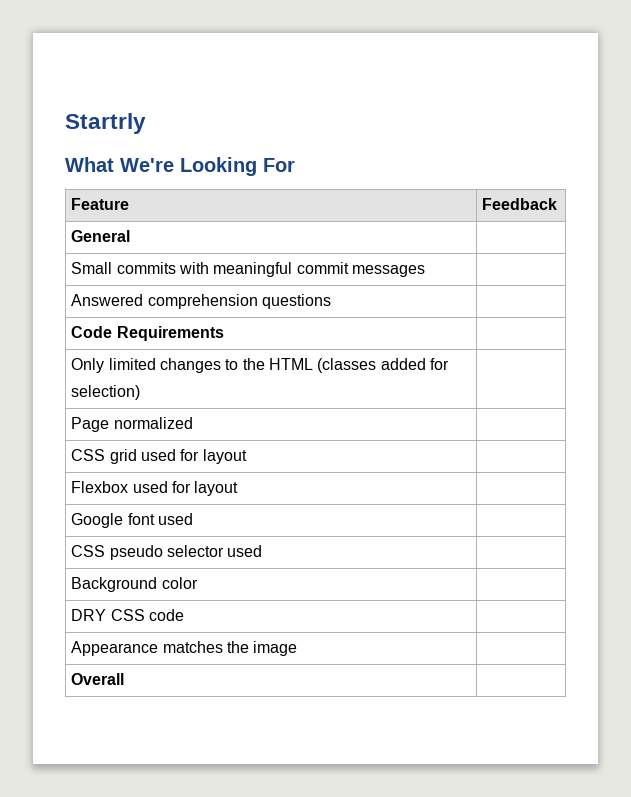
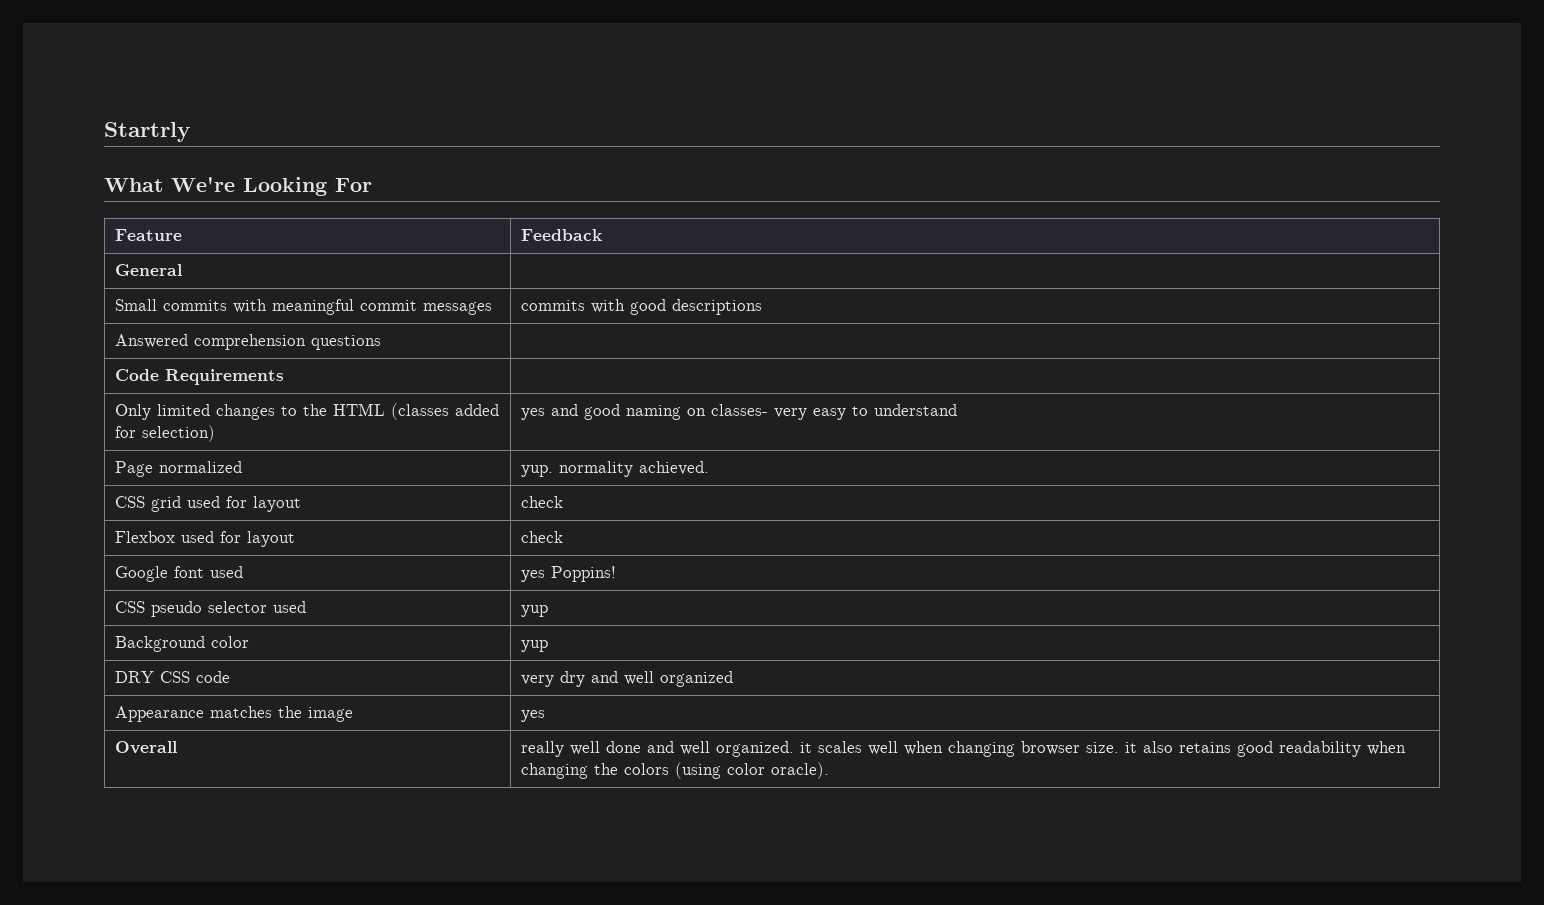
(426, 271) none -> [520,299,762,315] commits with good descriptions
(141, 392) none -> [520,404,957,420] yes and good naming on classes- very easy to understand
(193, 423) none -> [520,461,709,477] yup. normality achieved.
(247, 456) none -> [520,496,563,508] check
(239, 488) none -> [520,531,563,543] check
(194, 519) none -> [520,566,616,582] yes Poppins!
(263, 551) none -> [520,605,548,617] yup
(198, 583) none -> [520,640,548,652] yup
(185, 615) none -> [520,671,733,687] very dry and well organized
(298, 648) none -> [520,710,545,722] yes
(125, 679) none -> [520,741,1406,757] [520,762,829,779] really well done and well organized. it scales well when changing browser size. it also retains good readability when changing the colors (using color oracle).

